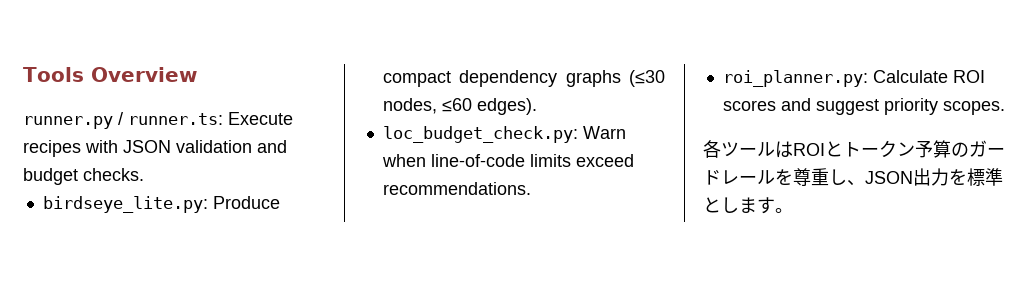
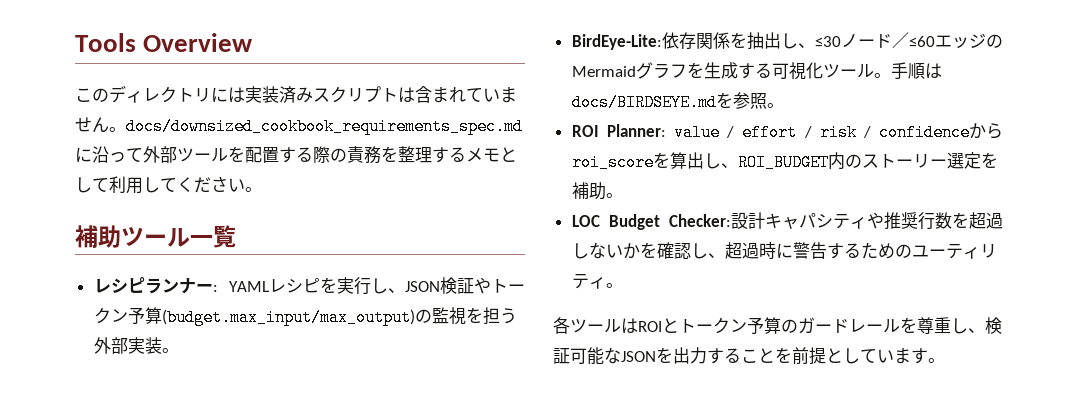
[23,112,293,129] [23,140,287,157] [23,168,144,185] [42,196,280,213] [382,70,665,87] [382,98,537,115] [382,126,626,143] [381,154,634,167] [382,182,531,195] [722,70,985,87] [722,98,1005,115] runner.py / runner.ts: Execute recipes with JSON validation and budget checks. // birdseye_lite.py: Produce compact dependency graphs (≤30 nodes, ≤60 edges). // loc_budget_check.py: Warn when line-of-code limits exceed recommendations. // roi_planner.py: Calculate ROI scores and suggest priority scopes. -> [75,85,517,103] [75,117,523,135] [75,146,517,164] [75,176,262,194] [75,225,236,248] [93,277,525,295] [93,307,517,326] [93,337,179,354] [571,32,1003,50] [571,62,942,80] [571,92,784,111] [571,123,1003,141] [571,152,998,171] [571,182,623,200] [571,212,1003,230] [571,242,997,259] [571,273,623,289] このディレクトリには実装済みスクリプトは含まれていません。docs/downsized_cookbook_requirements_spec.mdに沿って外部ツールを配置する際の責務を整理するメモとして利用してください。 // 補助ツール一覧 // レシピランナー: YAMLレシピを実行し、JSON検証やトークン予算(budget.max_input/max_output)の監視を担う外部実装。 // BirdEye-Lite:依存関係を抽出し、≤30ノード／≤60エッジのMermaidグラフを生成する可視化ツール。手順はdocs/BIRDSEYE.mdを参照。 // ROI Planner: value / effort / risk / confidenceからroi_scoreを算出し、ROI_BUDGET内のストーリー選定を補助。 // LOC Budget Checker:設計キャパシティや推奨行数を超過しないかを確認し、超過時に警告するためのユーティリティ。
[865,168,1003,186] [703,197,739,213] JSON出力を標準とし -> [985,317,1002,334] [553,347,894,365] 検証可能なJSONを出力することを前提としてい

